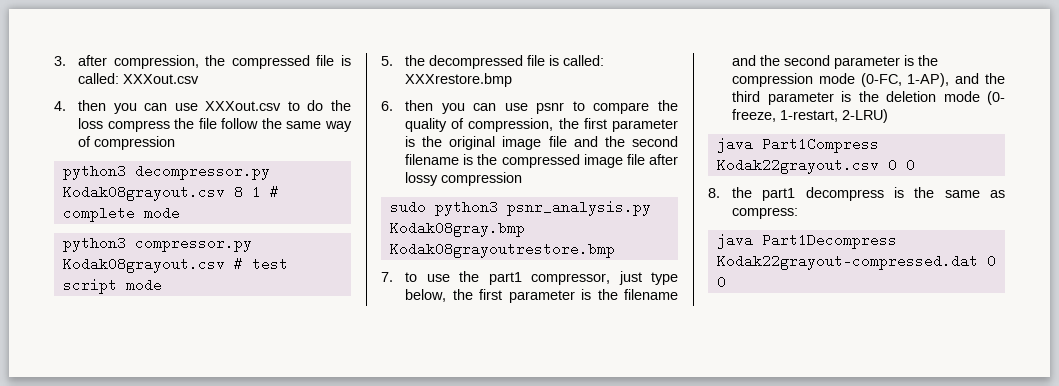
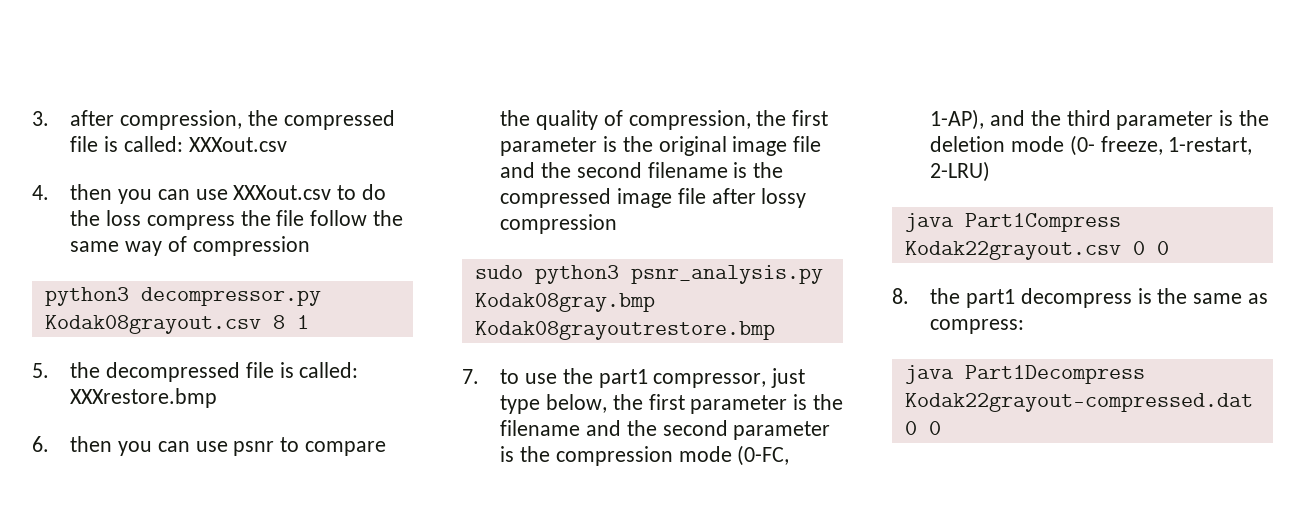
[269,185,279,199] [62,206,180,222] [62,236,252,252] [62,257,288,273] [62,278,162,294] # complete mode // python3 compressor.py Kodak08grayout.csv # test script mode -> (309, 322) none

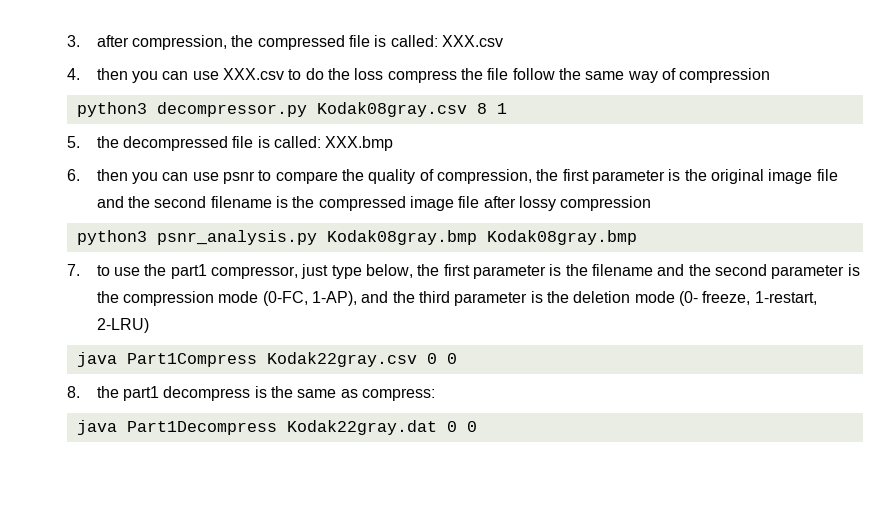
[188,137,287,152] XXXout.csv -> [442,35,504,47] XXX.csv
[233,185,332,200] XXXout.csv -> [223,68,285,80] XXX.csv
[44,315,261,334] Kodak08grayout.csv -> [316,102,467,117] Kodak08gray.csv
[70,388,218,408] XXXrestore.bmp -> [325,136,394,151] XXX.bmp
[474,265,523,279] sudo -> (652, 203) none
[474,321,775,340] Kodak08grayoutrestore.bmp -> [486,230,637,245] Kodak08gray.bmp
[904,241,1121,260] Kodak22grayout.csv -> [266,352,417,367] Kodak22gray.csv
[904,393,1253,412] Kodak22grayout-compressed.dat -> [286,420,437,435] Kodak22gray.dat

